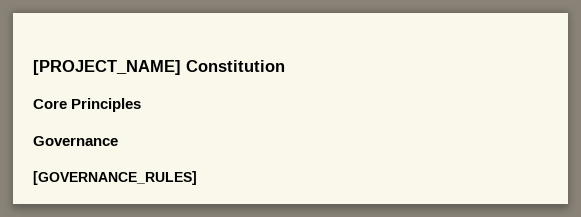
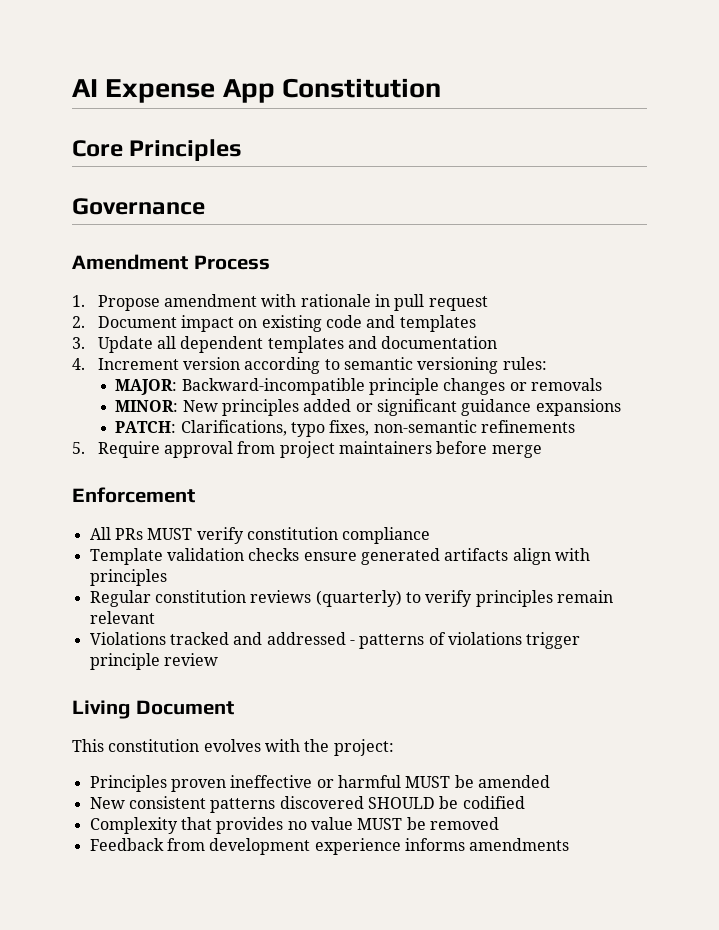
[33,60,181,75] [PROJECT_NAME] -> [72,79,275,103] AI Expense App
[33,171,197,185] [GOVERNANCE_RULES] -> [72,254,270,270] [72,294,488,311] [72,315,476,332] [72,336,498,353] [72,357,547,374] [115,378,602,395] [115,399,621,416] [115,420,575,437] [72,441,542,458] [72,487,195,503] [89,527,431,544] [89,548,590,565] [89,569,167,586] [89,590,613,607] [89,611,155,624] [89,632,581,649] [89,653,218,670] [72,700,234,719] [72,739,394,756] [89,775,550,792] [89,796,525,813] [89,817,499,834] [89,838,570,855] Amendment Process // 1. Propose amendment with rationale in pull request // 2. Document impact on existing code and templates // 3. Update all dependent templates and documentation // 4. Increment version according to semantic versioning rules: // MAJOR: Backward-incompatible principle changes or removals // MINOR: New principles added or significant guidance expansions // PATCH: Clarifications, typo fixes, non-semantic refinements // 5. Require approval from project maintainers before merge // Enforcement // All PRs MUST verify constitution compliance // Template validation checks ensure generated artifacts align with principles // Regular constitution reviews (quarterly) to verify principles remain relevant // Violations tracked and addressed - patterns of violations trigger principle review // Living Document // This constitution evolves with the project: // Principles proven ineffective or harmful MUST be amended // New consistent patterns discovered SHOULD be codified // Complexity that provides no value MUST be removed // Feedback from development experience informs amendments

